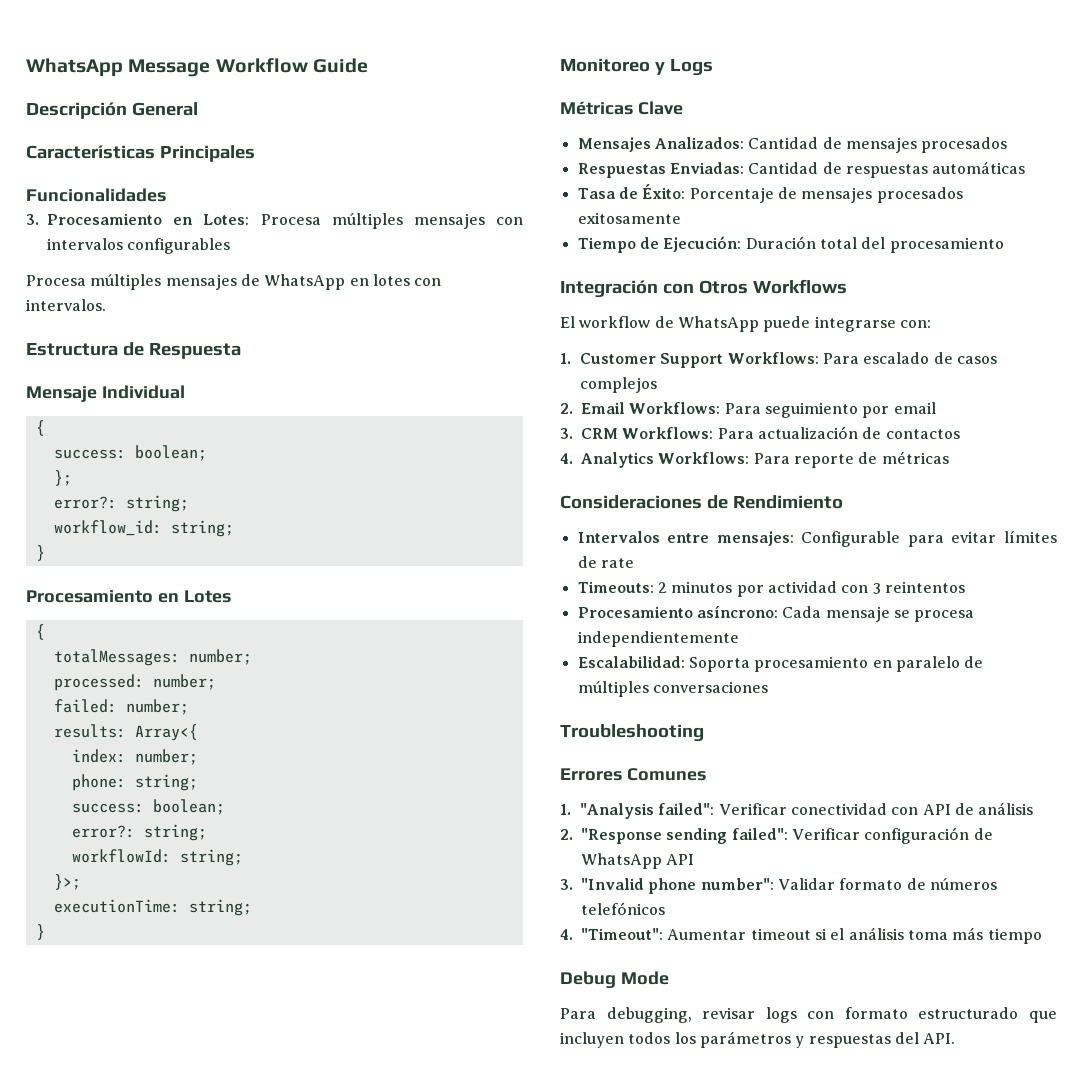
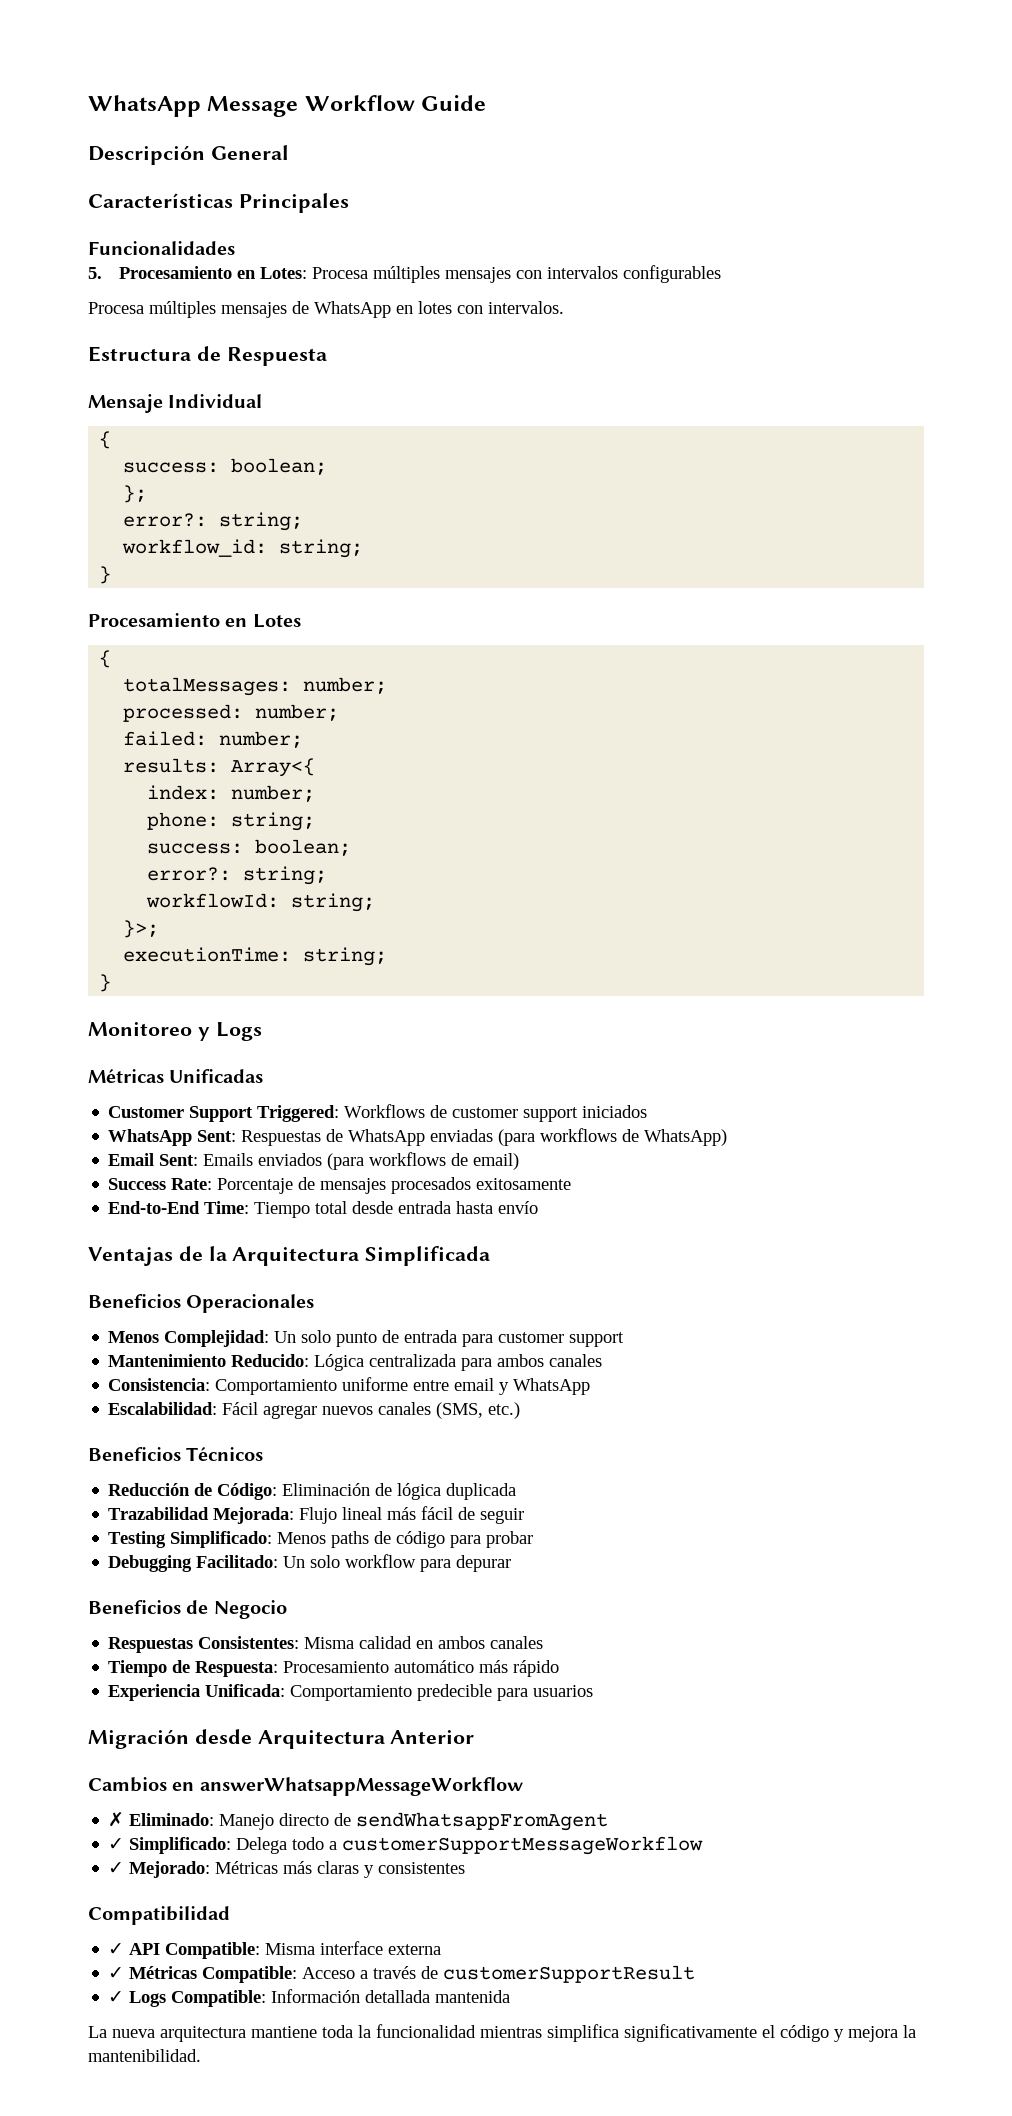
[26,214,39,225] 3. -> [88,267,102,279] 5.
[637,101,683,115] [577,137,1008,153] [577,161,1026,178] [577,184,686,199] Clave // Mensajes Analizados: Cantidad de mensajes procesados // Respuestas Enviadas: Cantidad de respuestas automáticas // Tasa de Éxito: -> [169,1069,264,1083] [108,1104,648,1122] [108,1128,728,1146] [108,1152,520,1170] [108,1178,213,1190] Unificadas // Customer Support Triggered: Workflows de customer support iniciados // WhatsApp Sent: Respuestas de WhatsApp enviadas (para workflows de WhatsApp) // Email Sent: Emails enviados (para workflows de email) // Success Rate:
[577,236,1004,253] [560,279,847,298] [560,316,931,332] [560,352,997,368] [580,377,658,393] [560,402,936,418] [560,426,960,439] [560,451,949,468] [560,495,843,509] [577,530,1057,547] [577,556,634,568] [577,581,965,597] [577,606,975,622] [577,631,739,647] [577,656,984,672] [577,681,768,697] [560,724,704,742] [560,768,706,781] [560,802,1034,819] [560,827,993,844] [581,853,695,869] [560,878,997,894] [581,902,665,915] [560,927,1042,944] [560,971,669,988] [560,1007,1057,1023] [560,1031,956,1048] Tiempo de Ejecución: Duración total del procesamiento // Integración con Otros Workflows // El workflow de WhatsApp puede integrarse con: // 1. Customer Support Workflows: Para escalado de casos complejos // 2. Email Workflows: Para seguimiento por email // 3. CRM Workflows: Para actualización de contactos // 4. Analytics Workflows: Para reporte de métricas // Consideraciones de Rendimiento // Intervalos entre mensajes: Configurable para evitar límites de rate // Timeouts: 2 minutos por actividad con 3 reintentos // Procesamiento asíncrono: Cada mensaje se procesa independientemente // Escalabilidad: Soporta procesamiento en paralelo de múltiples conversaciones // Troubleshooting // Errores Comunes // 1. "Analysis failed": Verificar conectividad con API de análisis // 2. "Response sending failed": Verificar configuración de WhatsApp API // 3. "Invalid phone number": Validar formato de números telefónicos // 4. "Timeout": Aumentar timeout si el análisis toma más tiempo // Debug Mode // Para debugging, revisar logs con formato estructurado que incluyen todos los parámetros y respuestas del API. -> [108,1201,539,1218] [88,1246,491,1266] [88,1294,315,1313] [108,1330,625,1347] [108,1354,603,1371] [108,1377,591,1395] [108,1402,521,1419] [88,1447,264,1461] [108,1483,517,1500] [108,1506,525,1524] [108,1531,534,1548] [108,1554,512,1572] [88,1600,287,1619] [108,1636,544,1653] [108,1660,560,1677] [108,1684,594,1701] [88,1729,475,1749] [88,1777,523,1796] [108,1812,609,1831] [108,1836,704,1855] [108,1861,466,1878] [88,1906,230,1925] [108,1941,442,1959] [108,1965,696,1983] [108,1989,511,2007] [88,2024,916,2042] [88,2049,201,2062] End-to-End Time: Tiempo total desde entrada hasta envío // Ventajas de la Arquitectura Simplificada // Beneficios Operacionales // Menos Complejidad: Un solo punto de entrada para customer support // Mantenimiento Reducido: Lógica centralizada para ambos canales // Consistencia: Comportamiento uniforme entre email y WhatsApp // Escalabilidad: Fácil agregar nuevos canales (SMS, etc.) // Beneficios Técnicos // Reducción de Código: Eliminación de lógica duplicada // Trazabilidad Mejorada: Flujo lineal más fácil de seguir // Testing Simplificado: Menos paths de código para probar // Debugging Facilitado: Un solo workflow para depurar // Beneficios de Negocio // Respuestas Consistentes: Misma calidad en ambos canales // Tiempo de Respuesta: Procesamiento automático más rápido // Experiencia Unificada: Comportamiento predecible para usuarios // Migración desde Arquitectura Anterior // Cambios en answerWhatsappMessageWorkflow // ✗ Eliminado: Manejo directo de sendWhatsappFromAgent // ✓ Simplificado: Delega todo a customerSupportMessageWorkflow // ✓ Mejorado: Métricas más claras y consistentes // Compatibilidad // ✓ API Compatible: Misma interface externa // ✓ Métricas Compatible: Acceso a través de customerSupportResult // ✓ Logs Compatible: Información detallada mantenida // La nueva arquitectura mantiene toda la funcionalidad mientras simplifica significativamente el código y mejora la mantenibilidad.

